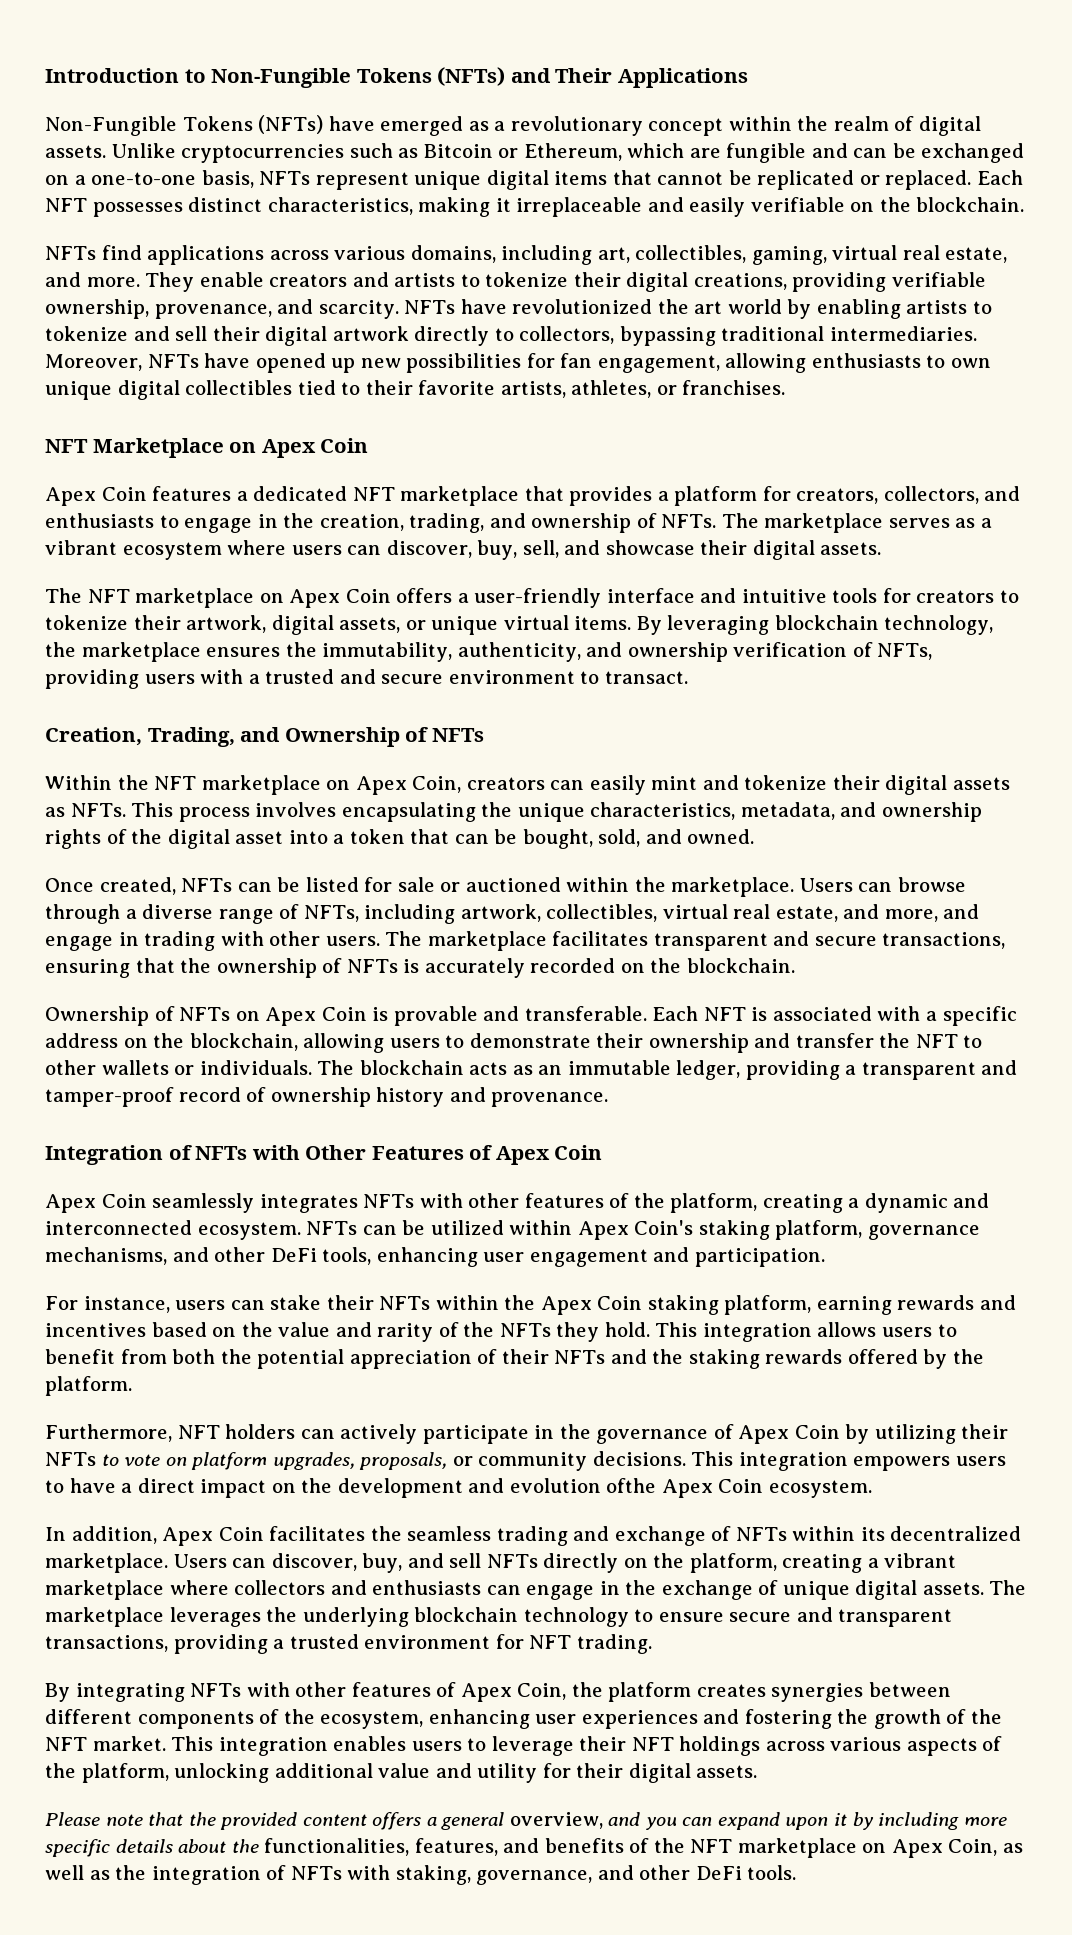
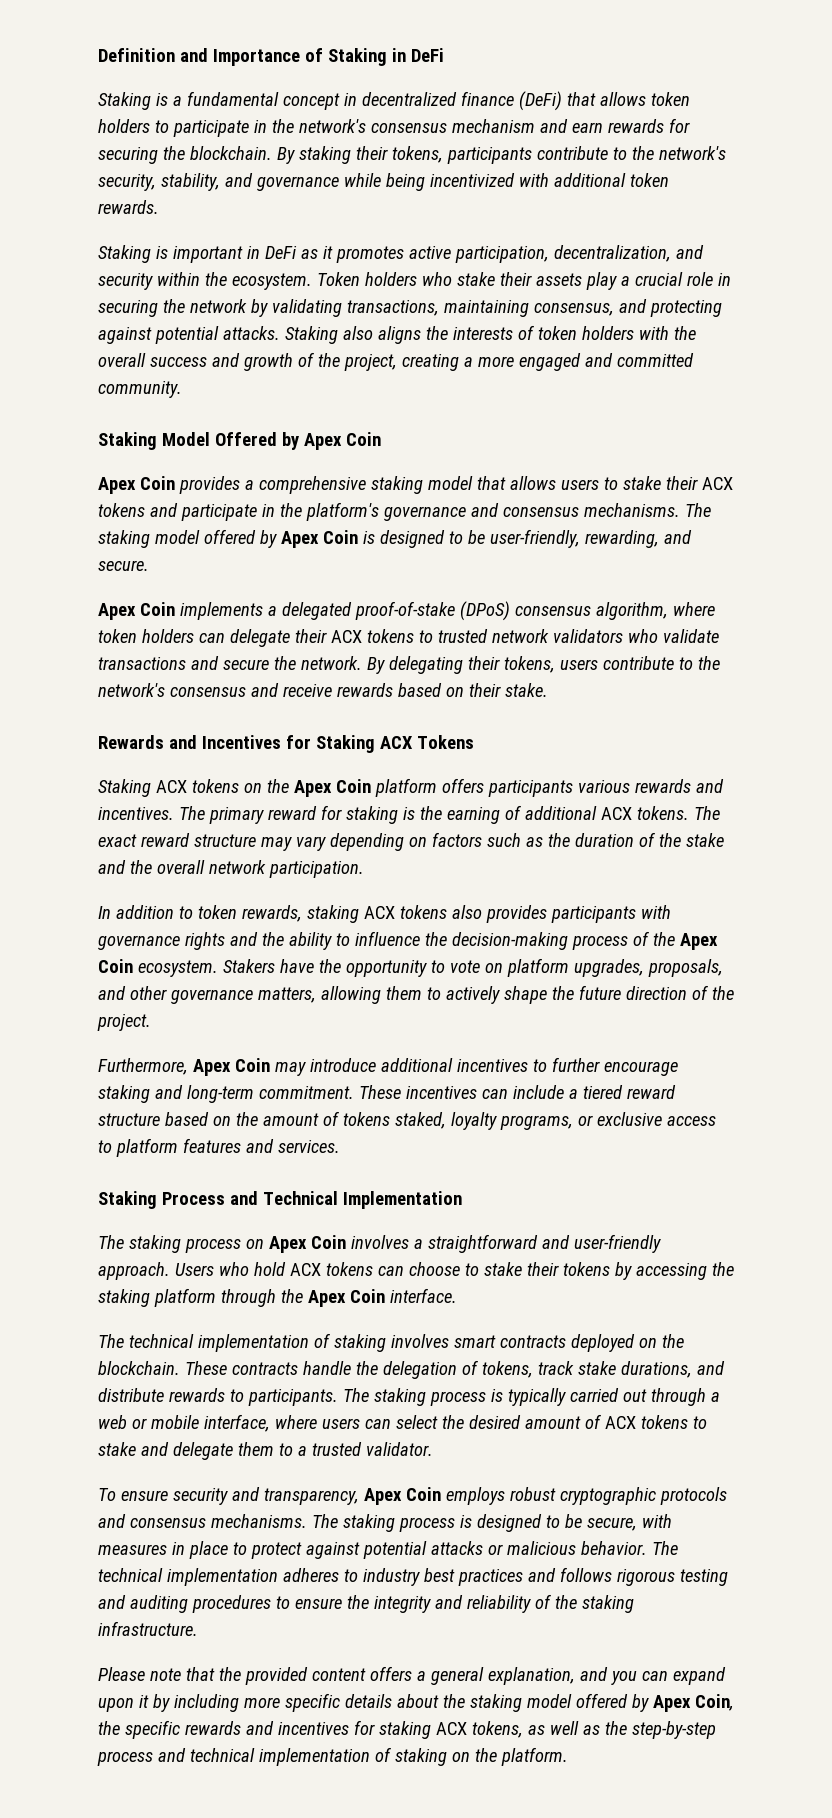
[45,67,748,88] [45,115,981,136] [45,143,1025,163] [45,170,1024,190] [45,197,1025,217] [45,245,1008,265] [45,272,986,292] [45,299,992,319] [45,326,977,346] [45,353,991,373] [45,380,786,400] [45,438,369,458] [45,486,1021,506] [45,513,993,533] [45,540,882,560] [45,588,1020,608] [45,615,994,635] [45,642,933,662] [45,669,688,689] [45,727,484,747] [45,775,1011,795] [45,802,982,822] [45,829,755,849] [45,877,967,897] [45,904,980,924] [45,931,1006,951] [45,958,795,978] [45,1006,1017,1026] [45,1033,983,1053] [45,1060,1018,1080] [45,1087,609,1107] [45,1145,603,1165] [45,1193,990,1213] [45,1220,980,1240] [45,1247,825,1267] [45,1295,1017,1315] [45,1322,957,1342] [45,1349,985,1369] [45,1376,132,1396] [45,1424,1009,1444] [45,1452,96,1466] Introduction to Non-Fungible Tokens (NFTs) and Their Applications // Non-Fungible Tokens (NFTs) have emerged as a revolutionary concept within the realm of digital assets. Unlike cryptocurrencies such as Bitcoin or Ethereum, which are fungible and can be exchanged on a one-to-one basis, NFTs represent unique digital items that cannot be replicated or replaced. Each NFT possesses distinct characteristics, making it irreplaceable and easily verifiable on the blockchain. // NFTs find applications across various domains, including art, collectibles, gaming, virtual real estate, and more. They enable creators and artists to tokenize their digital creations, providing verifiable ownership, provenance, and scarcity. NFTs have revolutionized the art world by enabling artists to tokenize and sell their digital artwork directly to collectors, bypassing traditional intermediaries. Moreover, NFTs have opened up new possibilities for fan engagement, allowing enthusiasts to own unique digital collectibles tied to their favorite artists, athletes, or franchises. // NFT Marketplace on Apex Coin // Apex Coin features a dedicated NFT marketplace that provides a platform for creators, collectors, and enthusiasts to engage in the creation, trading, and ownership of NFTs. The marketplace serves as a vibrant ecosystem where users can discover, buy, sell, and showcase their digital assets. // The NFT marketplace on Apex Coin offers a user-friendly interface and intuitive tools for creators to tokenize their artwork, digital assets, or unique virtual items. By leveraging blockchain technology, the marketplace ensures the immutability, authenticity, and ownership verification of NFTs, providing users with a trusted and secure environment to transact. // Creation, Trading, and Ownership of NFTs // Within the NFT marketplace on Apex Coin, creators can easily mint and tokenize their digital assets as NFTs. This process involves encapsulating the unique characteristics, metadata, and ownership rights of the digital asset into a token that can be bought, sold, and owned. // Once created, NFTs can be listed for sale or auctioned within the marketplace. Users can browse through a diverse range of NFTs, including artwork, collectibles, virtual real estate, and more, and engage in trading with other users. The marketplace facilitates transparent and secure transactions, ensuring that the ownership of NFTs is accurately recorded on the blockchain. // Ownership of NFTs on Apex Coin is provable and transferable. Each NFT is associated with a specific address on the blockchain, allowing users to demonstrate their ownership and transfer the NFT to other wallets or individuals. The blockchain acts as an immutable ledger, providing a transparent and tamper-proof record of ownership history and provenance. // Integration of NFTs with Other Features of Apex Coin // Apex Coin seamlessly integrates NFTs with other features of the platform, creating a dynamic and interconnected ecosystem. NFTs can be utilized within Apex Coin's staking platform, governance mechanisms, and other DeFi tools, enhancing user engagement and participation. // For instance, users can stake their NFTs within the Apex Coin staking platform, earning rewards and incentives based on the value and rarity of the NFTs they hold. This integration allows users to benefit from both the potential appreciation of their NFTs and the staking rewards offered by the platform. // Furthermore, NFT holders can actively participate in the governance of Apex Coin by utilizing their NFTs -> [98,48,444,66] [98,91,690,111] [98,118,690,137] [98,146,726,164] [98,173,669,191] [98,200,159,214] [98,245,704,263] [98,272,731,290] [98,299,722,317] [98,325,696,344] [98,352,694,371] [98,381,182,398] [98,432,381,450] [98,476,733,494] [98,502,711,521] [98,529,692,548] [98,560,149,571] [98,601,715,621] [98,629,719,647] [98,656,720,674] [98,683,548,697] [98,735,474,753] [98,778,724,797] [98,805,720,824] [98,832,724,851] [98,860,364,878] [98,905,671,923] [98,931,718,950] [98,959,427,977] Definition and Importance of Staking in DeFi // Staking is a fundamental concept in decentralized finance (DeFi) that allows token holders to participate in the network's consensus mechanism and earn rewards for securing the blockchain. By staking their tokens, participants contribute to the network's security, stability, and governance while being incentivized with additional token rewards. // Staking is important in DeFi as it promotes active participation, decentralization, and security within the ecosystem. Token holders who stake their assets play a crucial role in securing the network by validating transactions, maintaining consensus, and protecting against potential attacks. Staking also aligns the interests of token holders with the overall success and growth of the project, creating a more engaged and committed community. // Staking Model Offered by Apex Coin // Apex Coin provides a comprehensive staking model that allows users to stake their ACX tokens and participate in the platform's governance and consensus mechanisms. The staking model offered by Apex Coin is designed to be user-friendly, rewarding, and secure. // Apex Coin implements a delegated proof-of-stake (DPoS) consensus algorithm, where token holders can delegate their ACX tokens to trusted network validators who validate transactions and secure the network. By delegating their tokens, users contribute to the network's consensus and receive rewards based on their stake. // Rewards and Incentives for Staking ACX Tokens // Staking ACX tokens on the Apex Coin platform offers participants various rewards and incentives. The primary reward for staking is the earning of additional ACX tokens. The exact reward structure may vary depending on factors such as the duration of the stake and the overall network participation. // In addition to token rewards, staking ACX tokens also provides participants with governance rights and the ability to influence the decision-making process of the Apex Coin ecosystem. Stakers have the opportunity
[452,1451,1006,1471] [45,1478,872,1498] [45,1526,1022,1546] [45,1553,957,1573] [45,1580,1027,1600] [45,1607,953,1627] [45,1634,652,1654] [45,1682,951,1702] [45,1709,1002,1729] [45,1736,1003,1756] [45,1763,758,1783] or community decisions. This integration empowers users to have a direct impact on the development and evolution ofthe Apex Coin ecosystem. // In addition, Apex Coin facilitates the seamless trading and exchange of NFTs within its decentralized marketplace. Users can discover, buy, and sell NFTs directly on the platform, creating a vibrant marketplace where collectors and enthusiasts can engage in the exchange of unique digital assets. The marketplace leverages the underlying blockchain technology to ensure secure and transparent transactions, providing a trusted environment for NFT trading. // By integrating NFTs with other features of Apex Coin, the platform creates synergies between different components of the ecosystem, enhancing user experiences and fostering the growth of the NFT market. This integration enables users to leverage their NFT holdings across various aspects of the platform, unlocking additional value and utility for their digital assets. -> [98,985,734,1004] [97,1014,151,1031] [98,1057,678,1076] [98,1085,676,1103] [98,1111,716,1130] [98,1138,340,1157] [98,1191,462,1209] [98,1234,661,1253] [98,1262,734,1280] [98,1288,457,1307] [98,1333,684,1352] [98,1360,725,1379] [98,1388,720,1406] [98,1414,707,1432] [98,1442,433,1460] [98,1487,727,1505] [98,1514,672,1532] [98,1541,678,1559] [98,1567,728,1586] [98,1594,634,1613] [98,1621,198,1636] and other governance matters, allowing them to actively shape the future direction of the project. // Furthermore, Apex Coin may introduce additional incentives to further encourage staking and long-term commitment. These incentives can include a tiered reward structure based on the amount of tokens staked, loyalty programs, or exclusive access to platform features and services. // Staking Process and Technical Implementation // The staking process on Apex Coin involves a straightforward and user-friendly approach. Users who hold ACX tokens can choose to stake their tokens by accessing the staking platform through the Apex Coin interface. // The technical implementation of staking involves smart contracts deployed on the blockchain. These contracts handle the delegation of tokens, track stake durations, and distribute rewards to participants. The staking process is typically carried out through a web or mobile interface, where users can select the desired amount of ACX tokens to stake and delegate them to a trusted validator. // To ensure security and transparency, Apex Coin employs robust cryptographic protocols and consensus mechanisms. The staking process is designed to be secure, with measures in place to protect against potential attacks or malicious behavior. The technical implementation adheres to industry best practices and follows rigorous testing and auditing procedures to ensure the integrity and reliability of the staking infrastructure.
[509,1812,603,1829] overview, -> [487,1667,575,1685] explanation,
[264,1838,1024,1858] [45,1865,797,1885] functionalities, features, and benefits of the NFT marketplace on Apex Coin, as well as the integration of NFTs with staking, governance, and other DeFi tools. -> [469,1693,734,1712] [98,1720,716,1739] [97,1747,568,1766] staking model offered by Apex Coin, the specific rewards and incentives for staking ACX tokens, as well as the step-by-step process and technical implementation of staking on the platform.

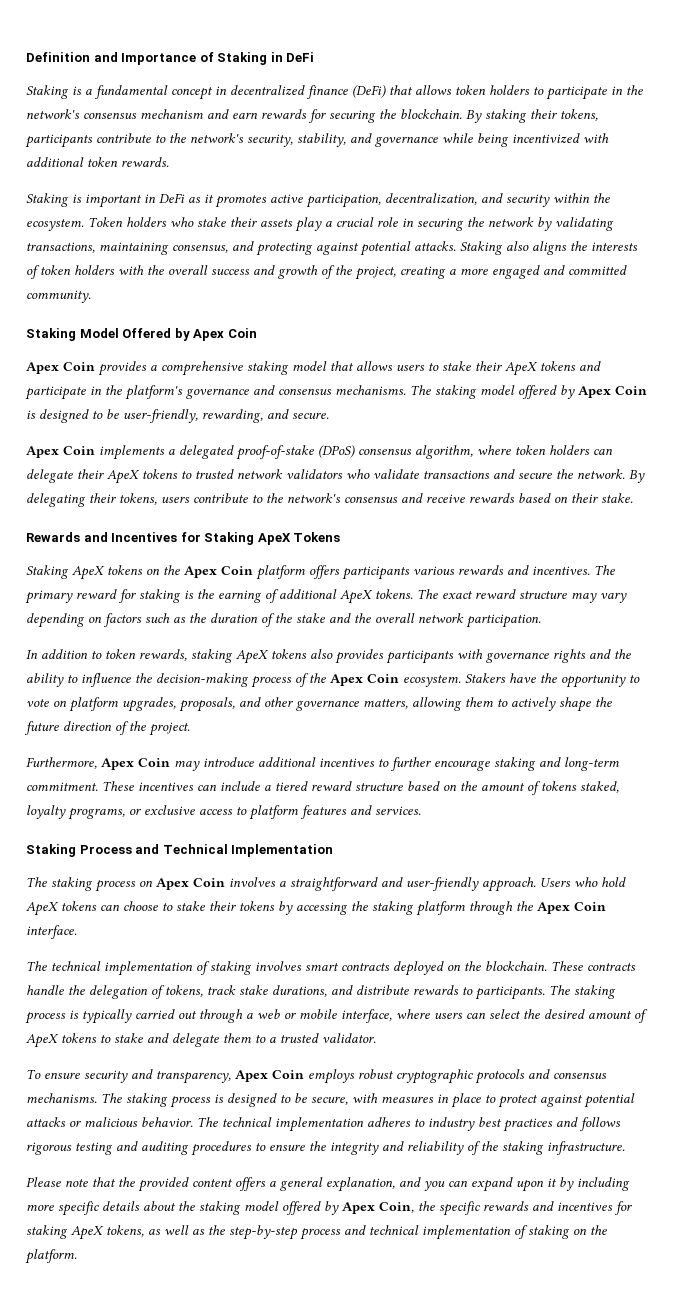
[701,477,733,490] ACX -> [505,362,538,376] ApeX
[330,630,362,643] ACX -> [107,470,140,484] ApeX
[379,736,413,749] ACX -> [257,533,291,545] ApeX
[155,780,187,793] ACX -> [72,566,105,580] ApeX
[600,807,632,820] ACX -> [340,590,373,604] ApeX
[363,906,395,919] ACX -> [236,650,269,664] ApeX
[289,1263,321,1276] ACX -> [26,902,59,916] ApeX
[604,1416,636,1429] ACX -> [26,1034,59,1048] ApeX
[435,1722,467,1735] ACX -> [71,1226,104,1240] ApeX

